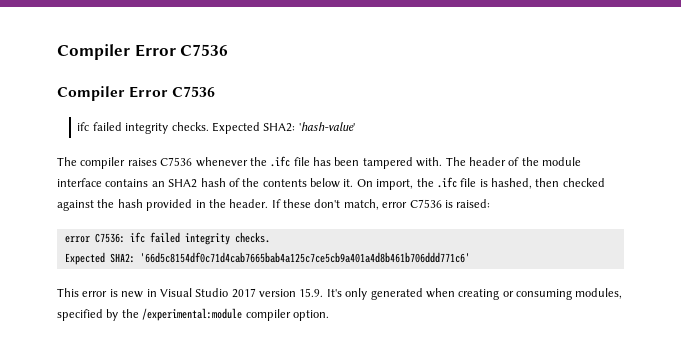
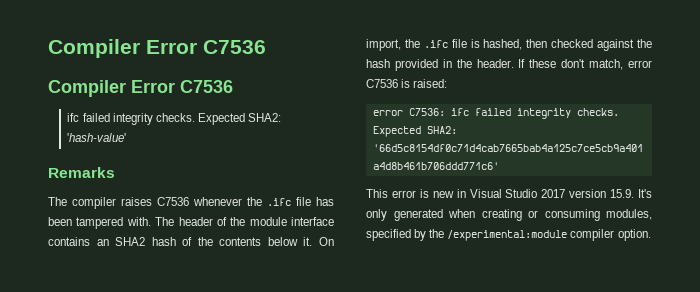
(355, 126) none -> [48,167,115,178] // Remarks

